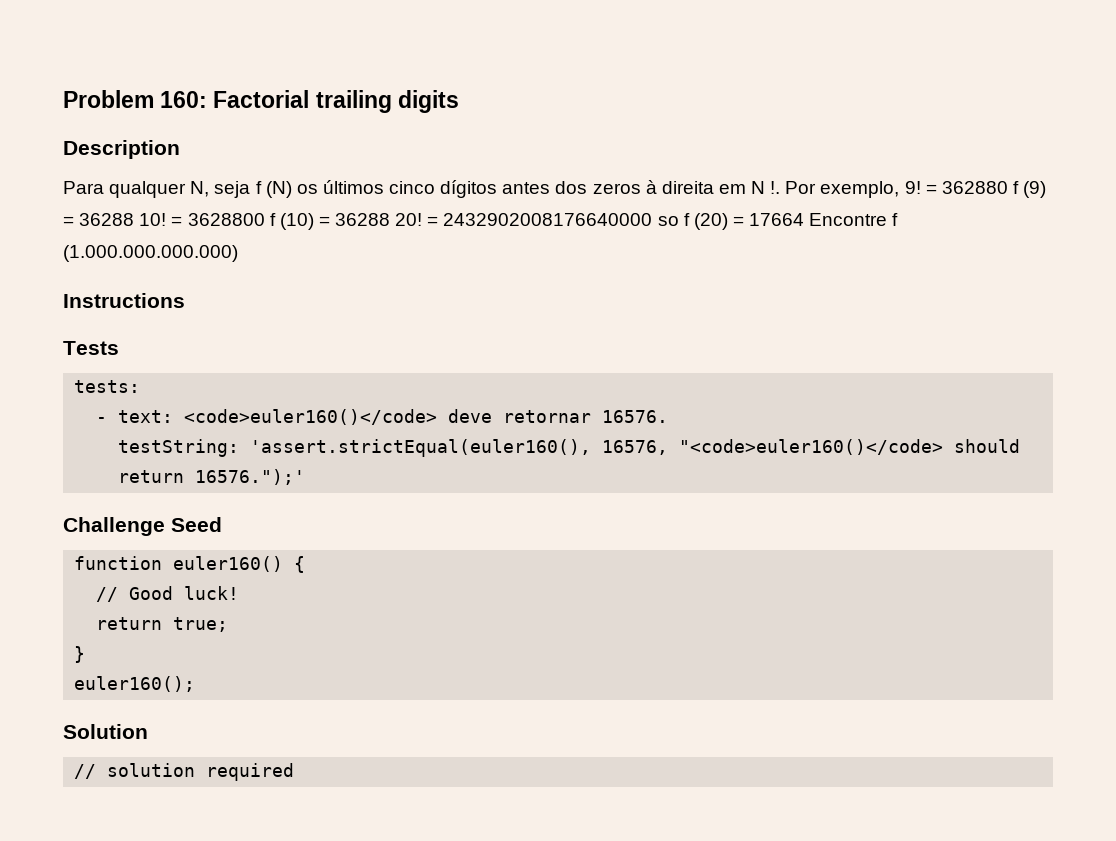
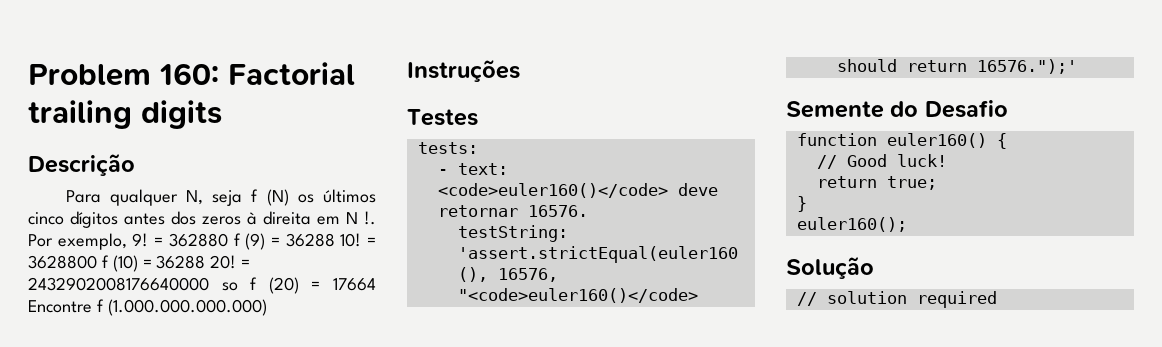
[63,140,180,159] Description -> [28,154,135,176] Descrição
[63,293,185,308] [63,341,119,355] Instructions // Tests -> [407,60,520,82] [407,109,478,126] Instruções // Testes
[63,517,222,536] Challenge Seed -> [786,100,1008,118] Semente do Desafio
[63,724,148,739] Solution -> [786,257,874,279] Solução

